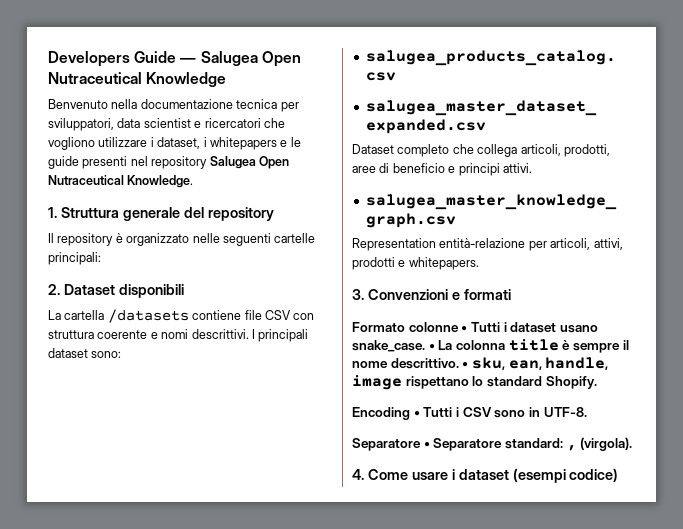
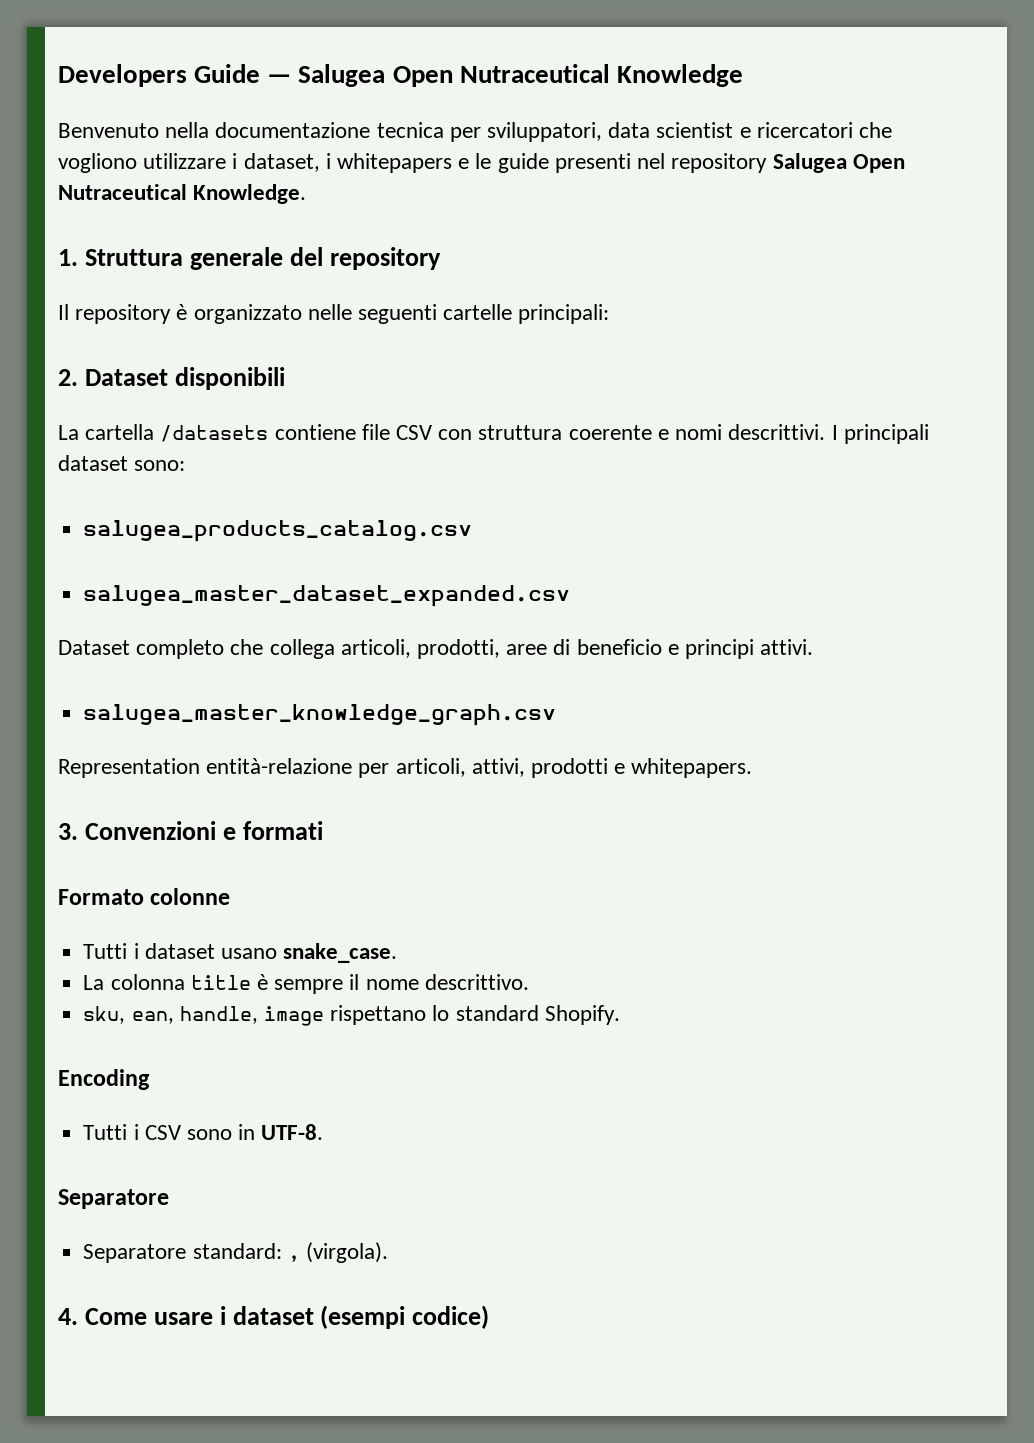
[461,326,468,332] • -> (231, 896) //
[428,344,435,350] • -> (398, 953) //
[462,362,469,368] • -> (529, 982) //
[413,411,420,417] • -> (150, 1079) //
[423,442,430,448] • -> (169, 1199) //

